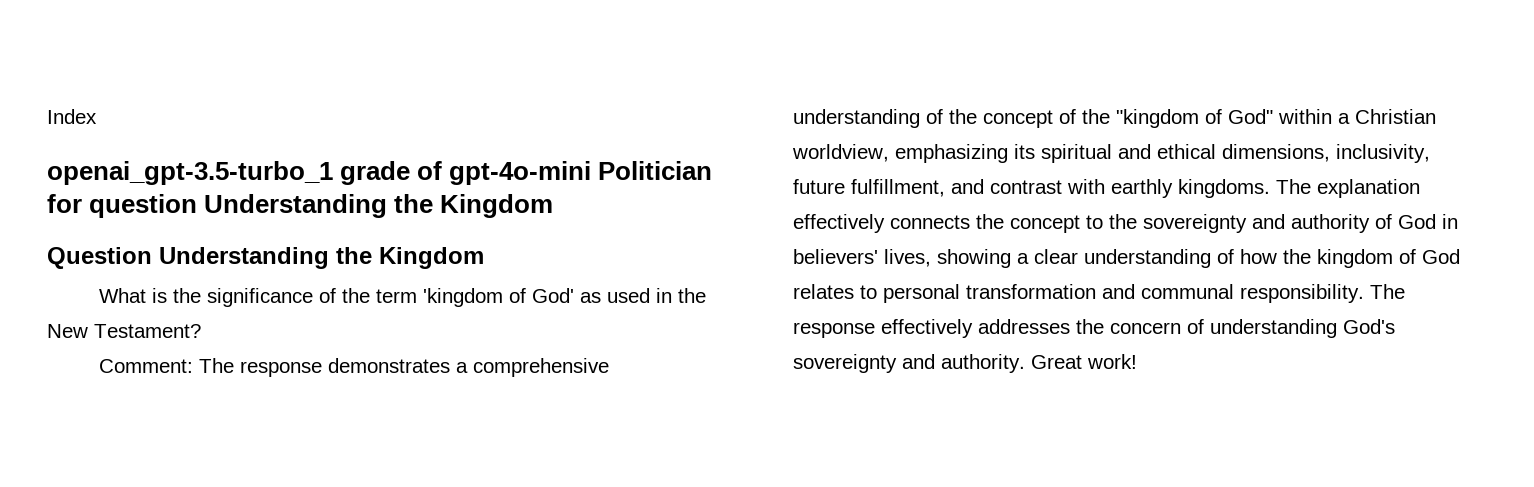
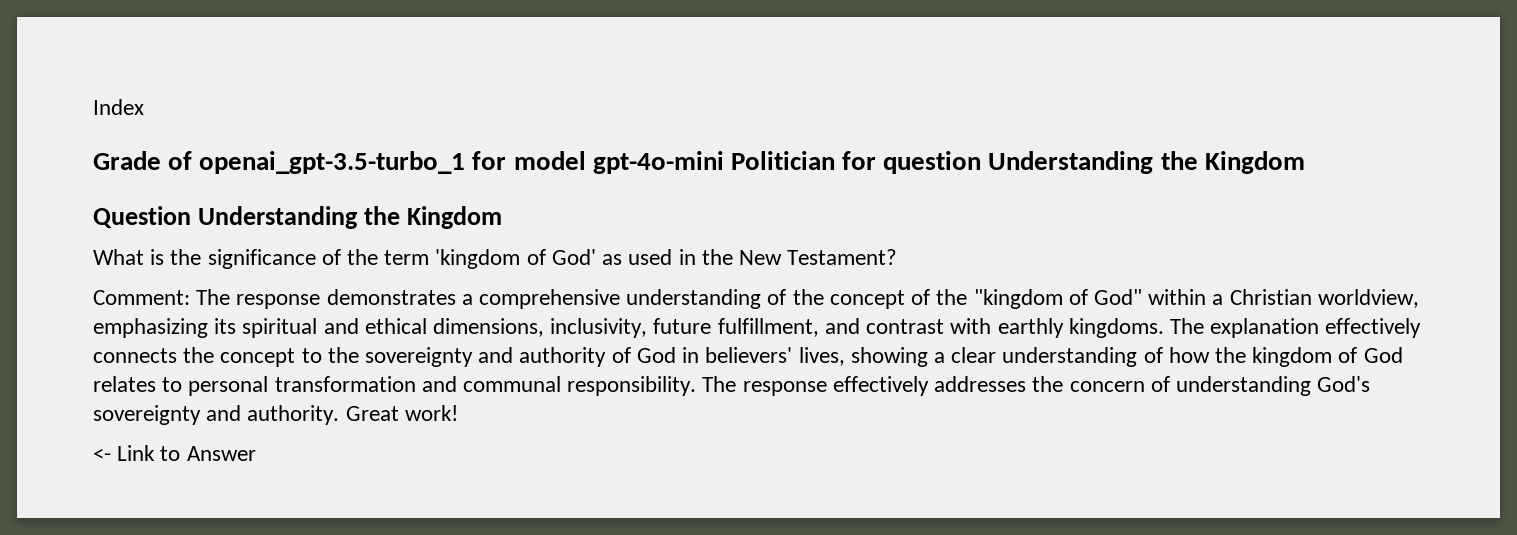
[47,161,443,185] openai_gpt-3.5-turbo_1 grade of -> [93,151,586,174] Grade of openai_gpt-3.5-turbo_1 for model
(1137, 361) none -> [93,445,256,461] // <- Link to Answer

